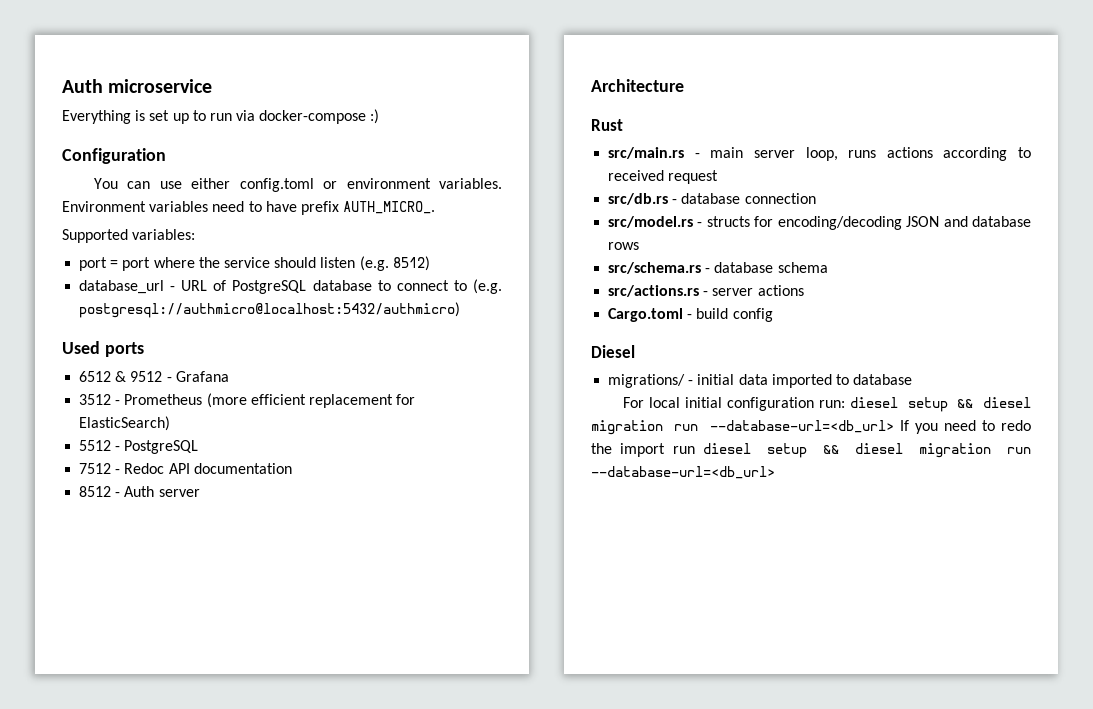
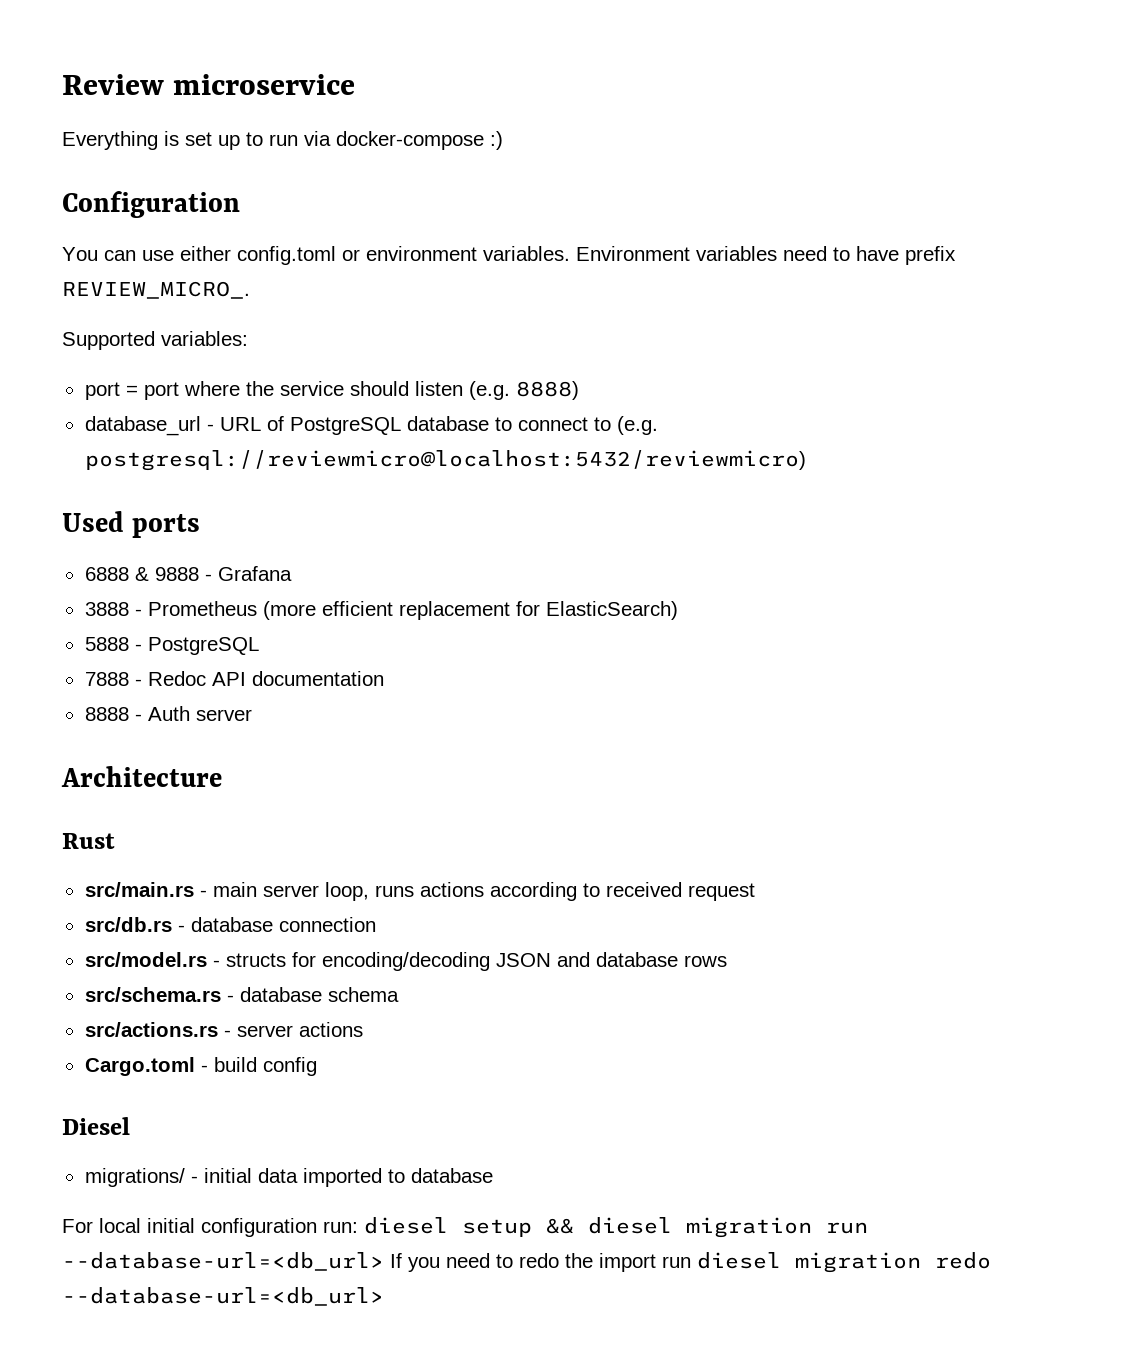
[62,79,103,93] Auth -> [62,74,164,95] Review
[343,201,436,214] AUTH_MICRO_. -> [62,281,250,299] REVIEW_MICRO_.
[392,256,430,271] 8512) -> [515,381,579,400] 8888)
[79,302,461,318] postgresql://authmicro@localhost:5432/authmicro) -> [84,450,806,471] postgresql://reviewmicro@localhost:5432/reviewmicro)
[79,371,163,382] 6512 & 9512 -> [84,567,199,581] 6888 & 9888
[79,394,112,405] 3512 -> [84,602,129,616] 3888
[79,440,112,451] 5512 -> [84,637,129,651] 5888
[79,463,112,474] 7512 -> [84,672,129,686] 7888
[79,486,112,497] 8512 -> [84,707,129,721] 8888
[767,443,1031,458] setup && diesel migration run -> [795,1252,991,1273] migration redo

